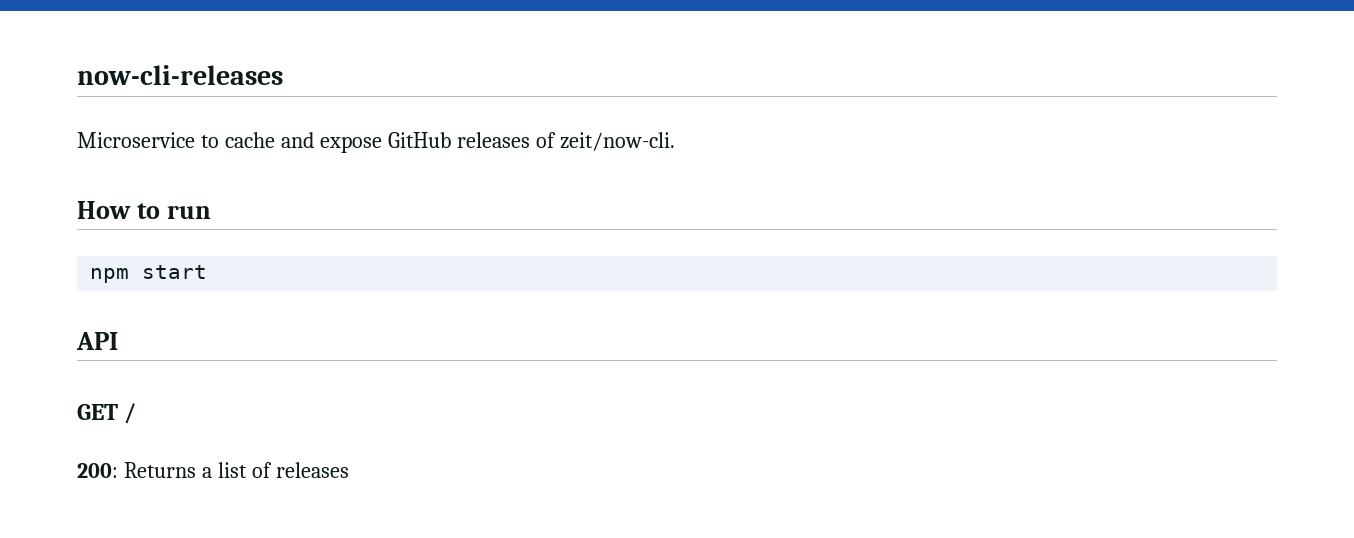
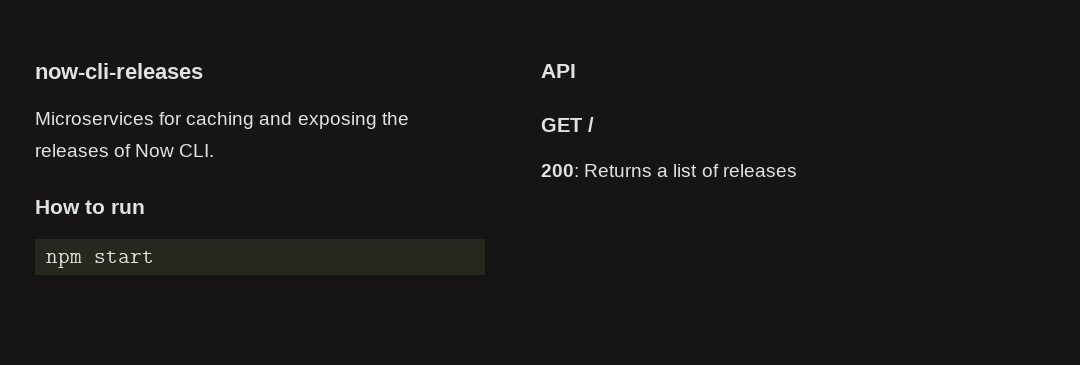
[77,132,675,153] Microservice to cache and expose GitHub releases of zeit/now-cli. -> [35,112,409,129] [35,144,215,157] Microservices for caching and exposing the releases of Now CLI.

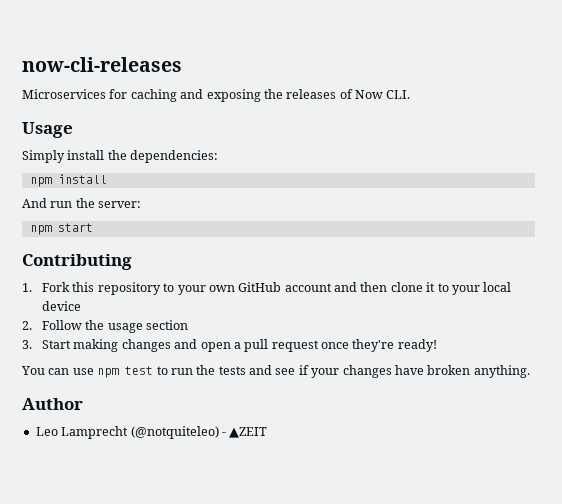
[35,200,145,214] How to run -> [22,122,73,138] [22,150,219,163] [29,174,107,187] [22,198,142,208] Usage // Simply install the dependencies: // npm install // And run the server:
[541,64,576,78] [541,117,594,132] [541,164,797,177] API // GET / // 200: Returns a list of releases -> [22,254,132,270] [22,282,512,295] [42,301,82,311] [22,320,189,333] [22,339,437,352] [21,365,530,378] [22,398,83,410] [35,426,268,439] Contributing // 1. Fork this repository to your own GitHub account and then clone it to your local device // 2. Follow the usage section // 3. Start making changes and open a pull request once they're ready! // You can use npm test to run the tests and see if your changes have broken anything. // Author // Leo Lamprecht (@notquiteleo) - ▲ZEIT

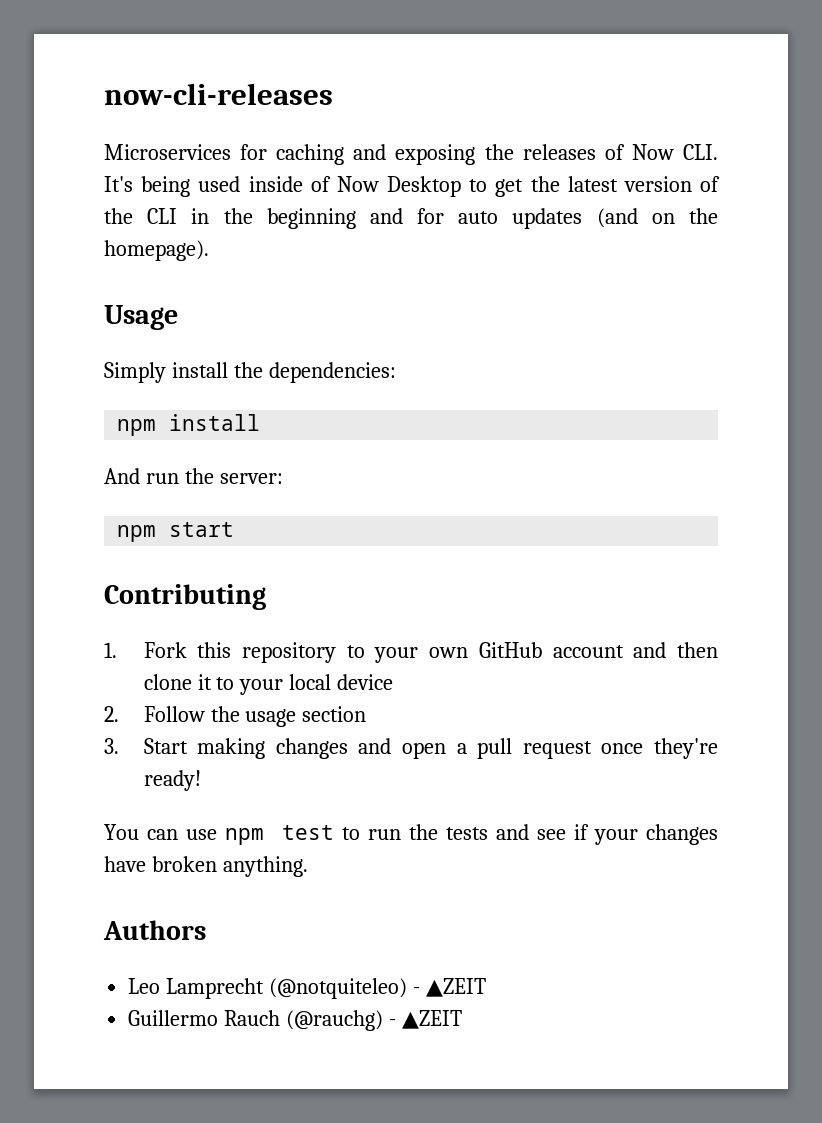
(411, 94) none -> [104,176,720,197] [104,208,718,229] [104,240,209,261] It's being used inside of Now Desktop to get the latest version of the CLI in the beginning and for auto updates (and on the homepage).
[22,398,83,410] Author -> [103,920,206,940] Authors
(268, 432) none -> [128,1010,462,1031] // Guillermo Rauch (@rauchg) - ▲ZEIT

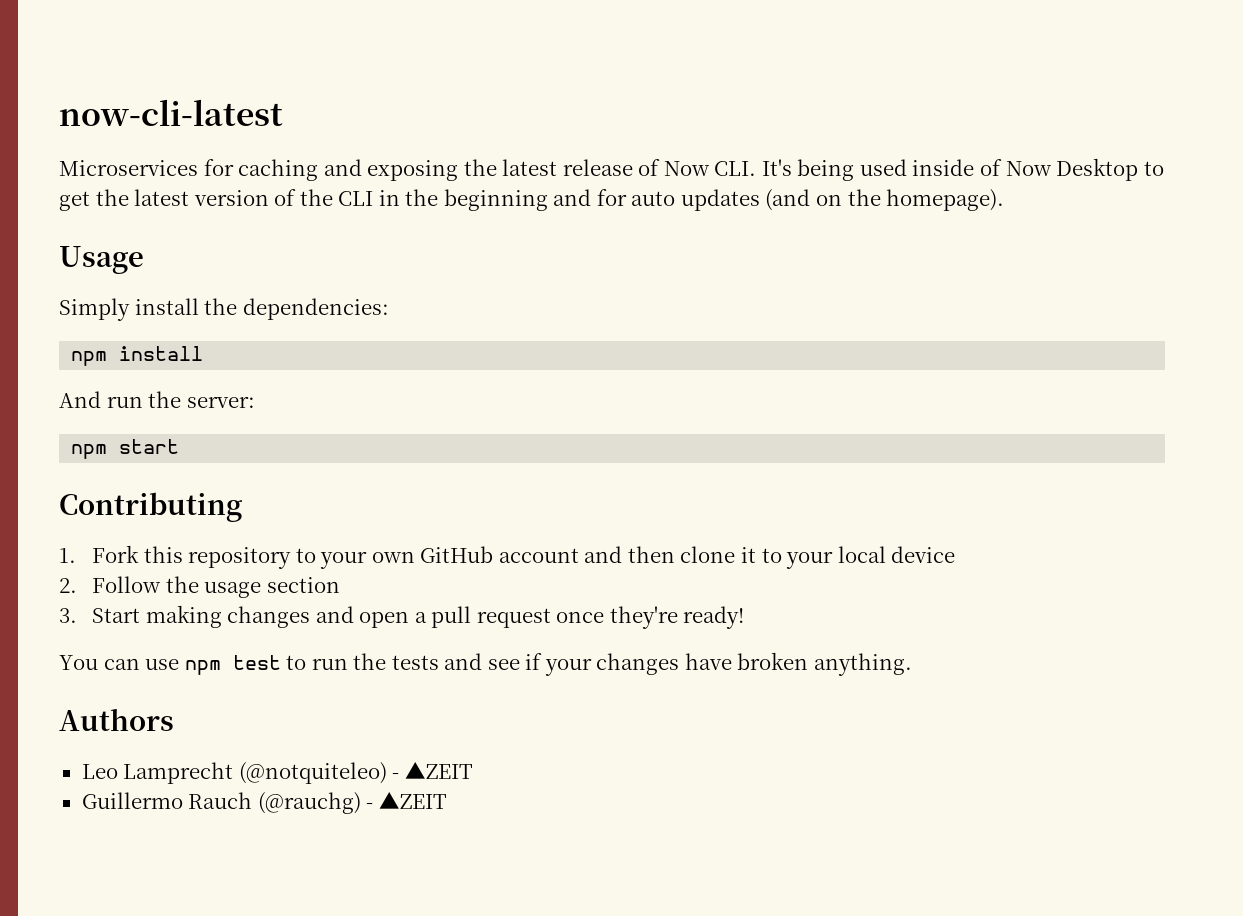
[104,83,333,105] now-cli-releases -> [59,99,283,126] now-cli-latest
[522,144,596,160] releases -> [502,159,633,176] latest release

